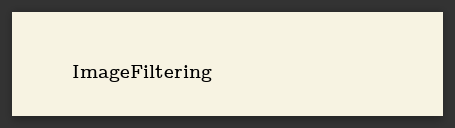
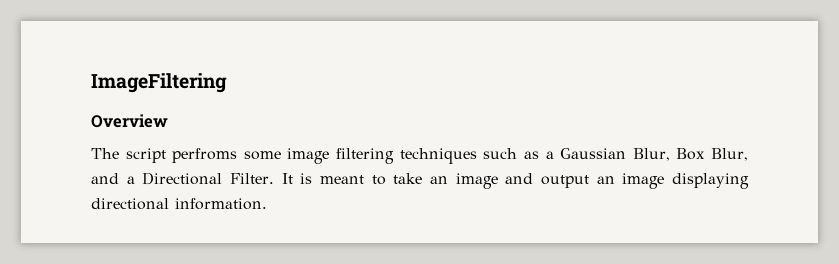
(212, 73) none -> [91,114,168,128] [91,148,749,164] [91,172,749,189] [91,198,267,210] // Overview // The script perfroms some image filtering techniques such as a Gaussian Blur, Box Blur, and a Directional Filter. It is meant to take an image and output an image displaying directional information.

